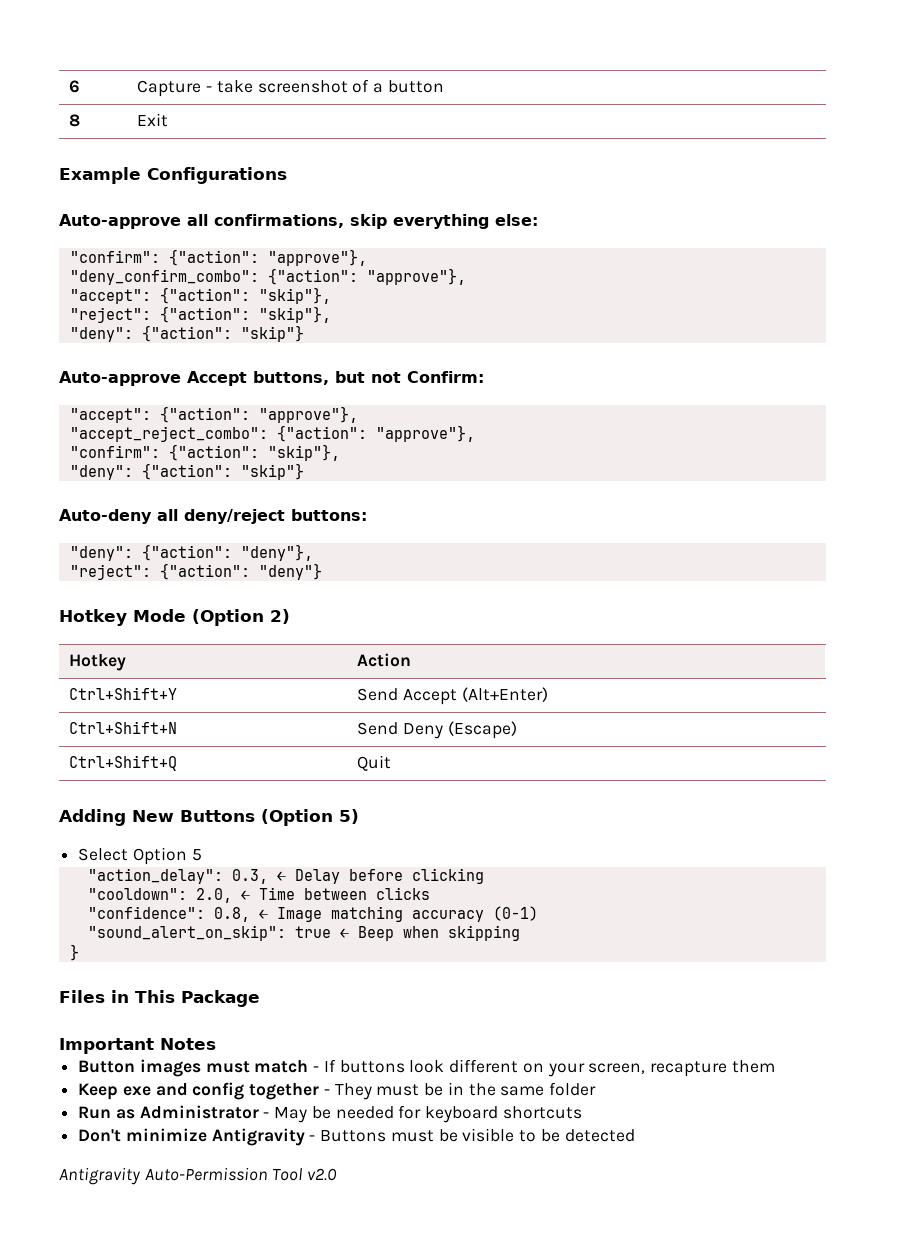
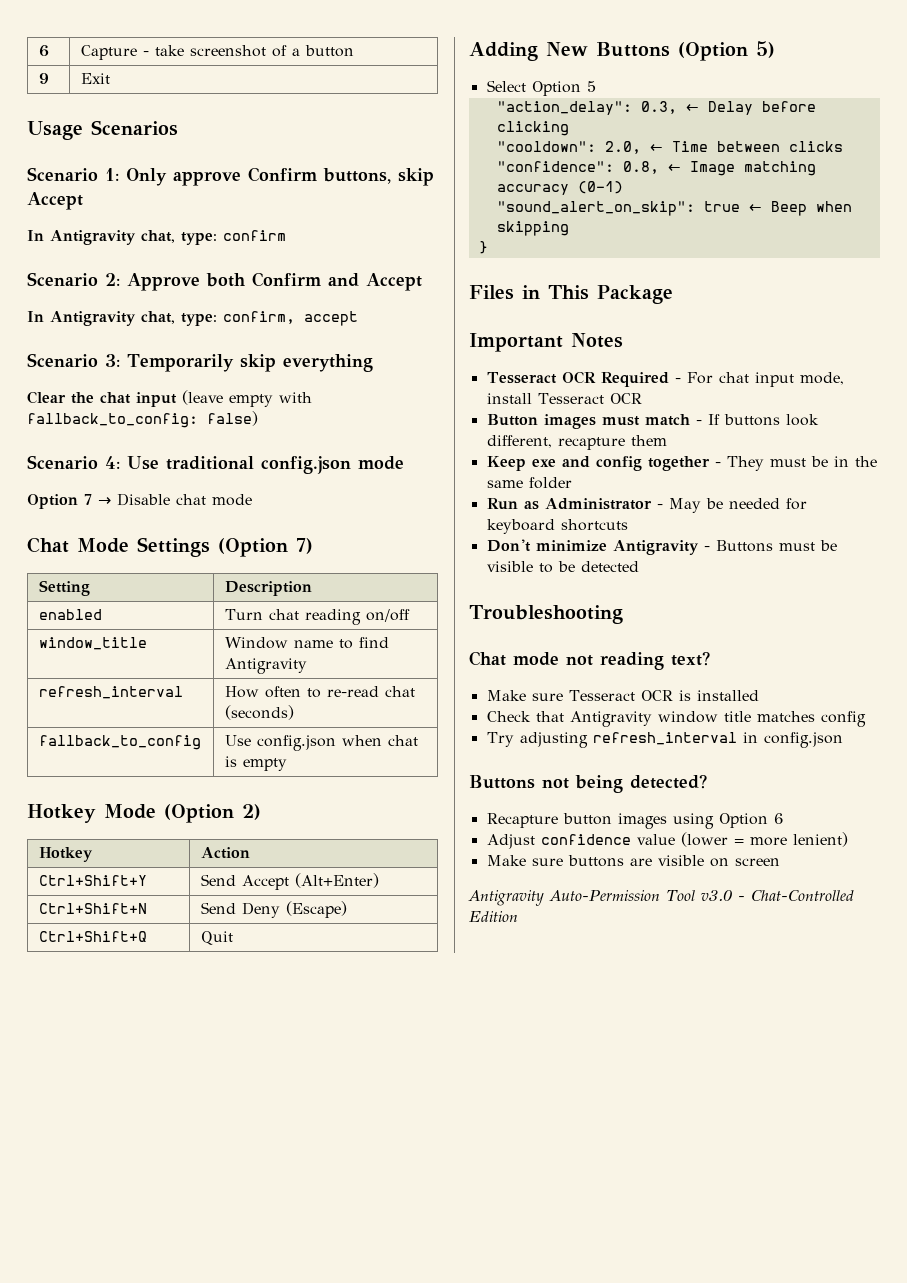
[69,114,81,127] 8 -> [38,73,49,84] 9
[59,167,287,184] [59,214,538,229] [69,249,367,266] [69,268,466,285] [69,287,331,304] [69,306,331,323] [69,325,304,342] [59,371,484,386] [69,406,358,423] [69,425,475,442] [69,444,340,461] [69,463,304,480] [59,509,367,524] [69,544,313,561] [69,563,322,580] Example Configurations // Auto-approve all confirmations, skip everything else: // "confirm": {"action": "approve"}, // "deny_confirm_combo": {"action": "approve"}, // "accept": {"action": "skip"}, // "reject": {"action": "skip"}, // "deny": {"action": "skip"} // Auto-approve Accept buttons, but not Confirm: // "accept": {"action": "approve"}, // "accept_reject_combo": {"action": "approve"}, // "confirm": {"action": "skip"}, // "deny": {"action": "skip"} // Auto-deny all deny/reject buttons: // "deny": {"action": "deny"}, // "reject": {"action": "deny"} -> [27,120,178,140] [27,167,434,186] [27,192,83,210] [27,230,286,245] [27,272,422,291] [27,311,358,326] [27,353,373,372] [27,390,312,407] [27,411,258,428] [27,455,404,474] [27,493,252,509] [27,537,313,557] [38,580,90,596] [224,581,312,596] [38,609,102,620] [224,609,410,625] [38,637,147,650] [224,637,389,649] [224,658,307,674] [38,686,183,699] [224,686,415,698] [224,705,294,720] [38,735,201,750] [224,735,418,751] [224,756,287,771] Usage Scenarios // Scenario 1: Only approve Confirm buttons, skip Accept // In Antigravity chat, type: confirm // Scenario 2: Approve both Confirm and Accept // In Antigravity chat, type: confirm, accept // Scenario 3: Temporarily skip everything // Clear the chat input (leave empty with fallback_to_config: false) // Scenario 4: Use traditional config.json mode // Option 7 → Disable chat mode // Chat Mode Settings (Option 7) // Setting | Description // enabled | Turn chat reading on/off // window_title | Window name to find Antigravity // refresh_interval | How often to re-read chat (seconds) // fallback_to_config | Use config.json when chat is empty
(216, 1044) none -> [486,371,844,387] [486,393,642,404] // Tesseract OCR Required - For chat input mode, install Tesseract OCR
[449,1059,646,1077] different on your screen, -> [486,435,552,448] different,
(635, 1135) none -> [469,605,623,624] [469,651,710,670] [486,690,759,701] [486,711,866,727] [486,732,843,748] [469,774,707,793] [486,813,783,829] [486,832,848,849] [486,855,780,867] // Troubleshooting // Chat mode not reading text? // Make sure Tesseract OCR is installed // Check that Antigravity window title matches config // Try adjusting refresh_interval in config.json // Buttons not being detected? // Recapture button images using Option 6 // Adjust confidence value (lower = more lenient) // Make sure buttons are visible on screen
[307,1168,338,1181] v2.0 -> [700,890,854,901] [469,911,518,922] v3.0 - Chat-Controlled Edition

